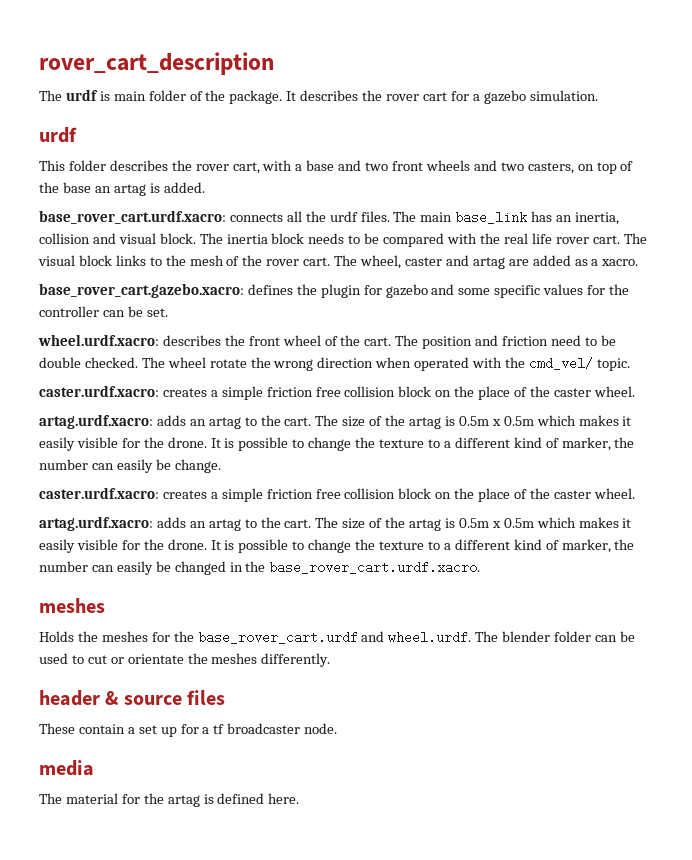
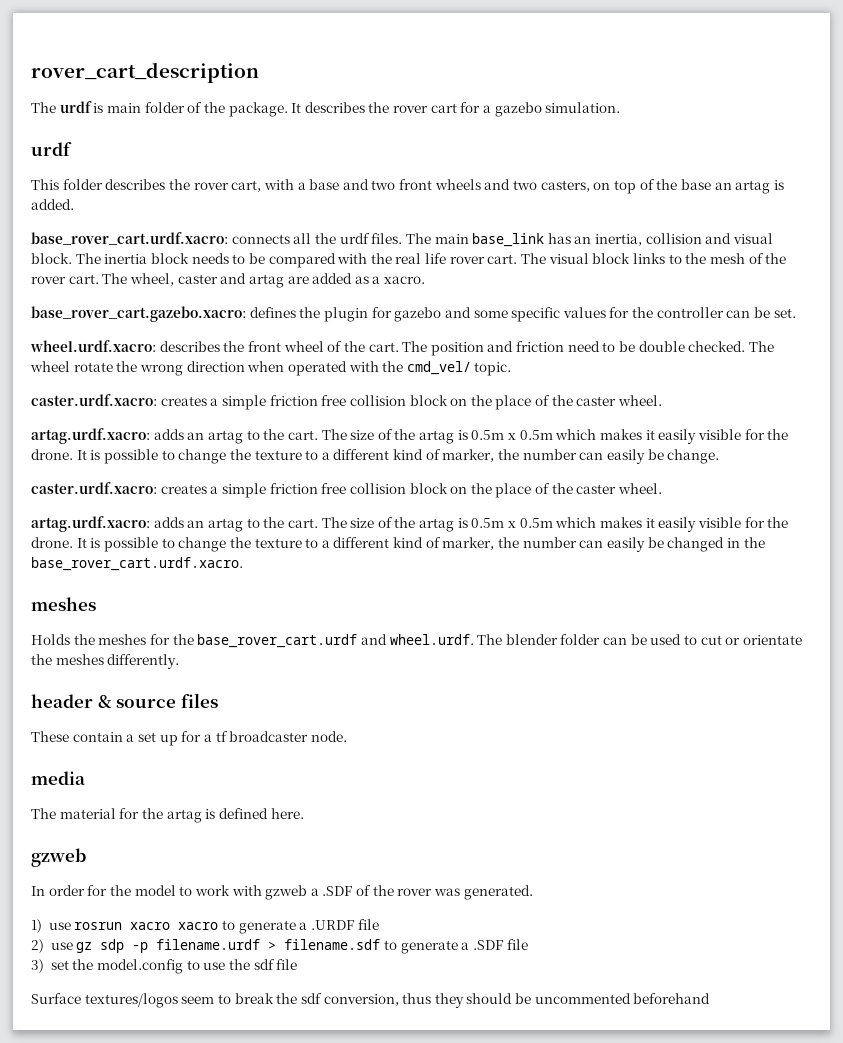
(300, 798) none -> [31,848,86,867] [31,885,533,900] [31,919,379,934] [31,939,528,954] [31,959,298,974] [31,993,711,1008] // gzweb // In order for the model to work with gzweb a .SDF of the rover was generated. // 1) use rosrun xacro xacro to generate a .URDF file // 2) use gz sdp -p filename.urdf > filename.sdf to generate a .SDF file // 3) set the model.config to use the sdf file // Surface textures/logos seem to break the sdf conversion, thus they should be uncommented beforehand

